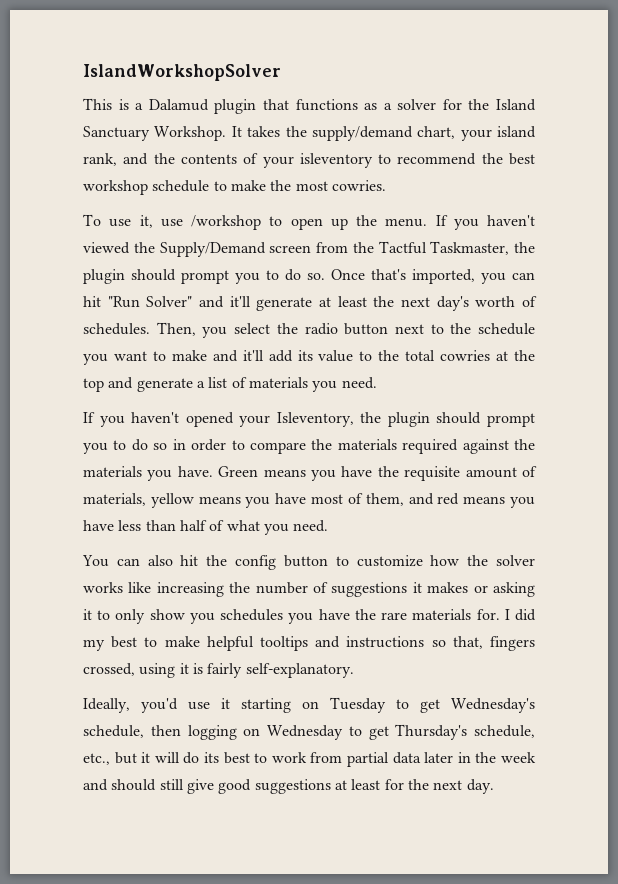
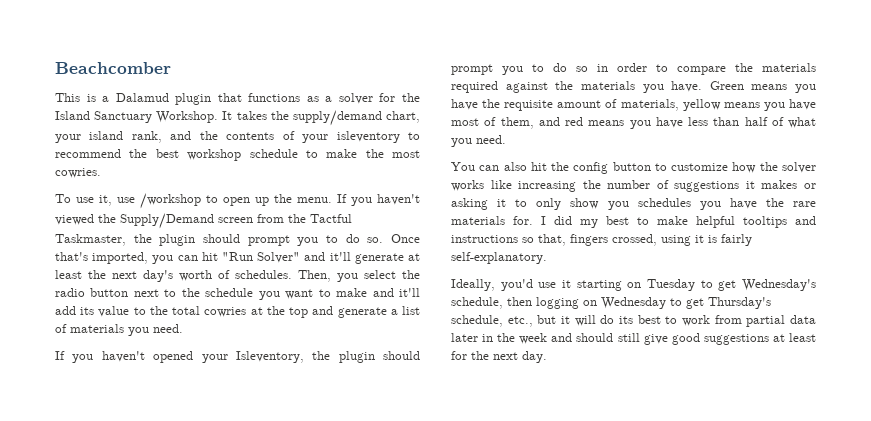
[83,64,281,81] IslandWorkshopSolver -> [55,62,171,74] Beachcomber

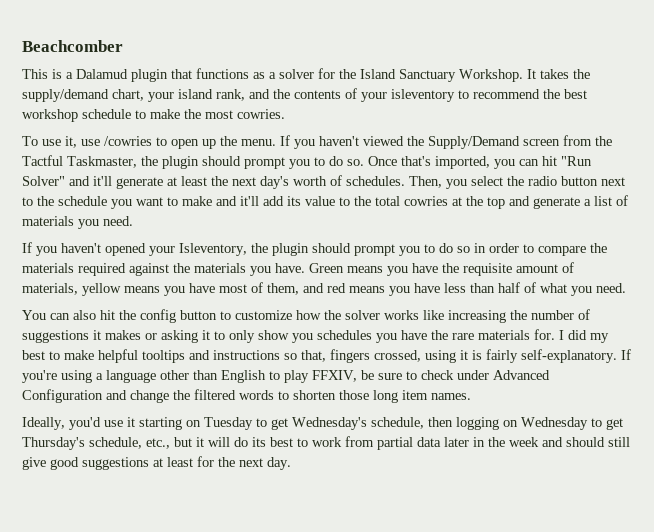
[140,193,201,209] /workshop -> [104,136,152,146] /cowries
(547, 258) none -> [621,349,631,360] [22,370,550,383] [22,389,471,403] If you're using a language other than English to play FFXIV, be sure to check under Advanced Configuration and change the filtered words to shorten those long item names.

